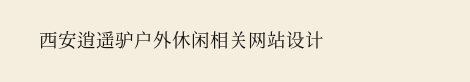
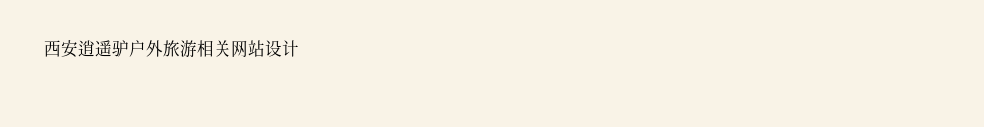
[172,31,210,49] 休闲 -> [163,40,197,58] 旅游

